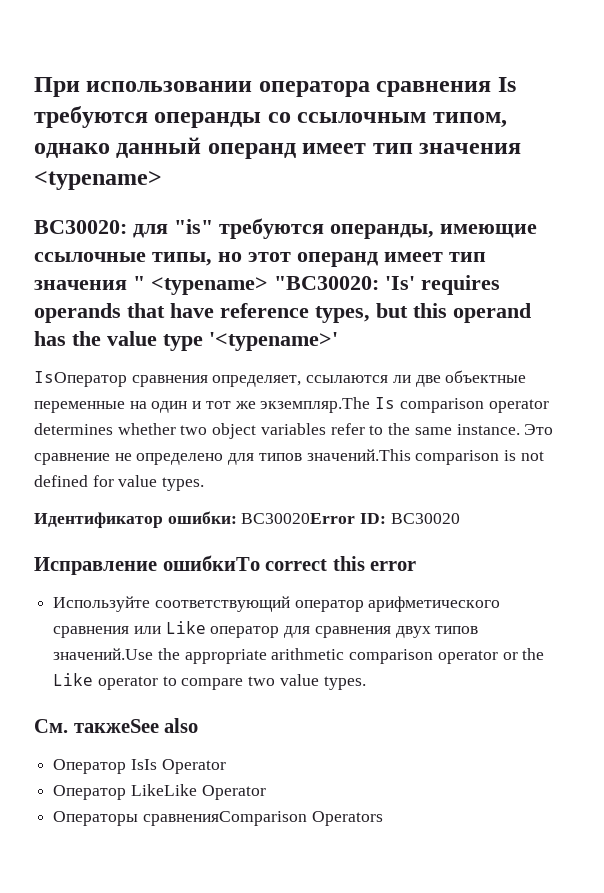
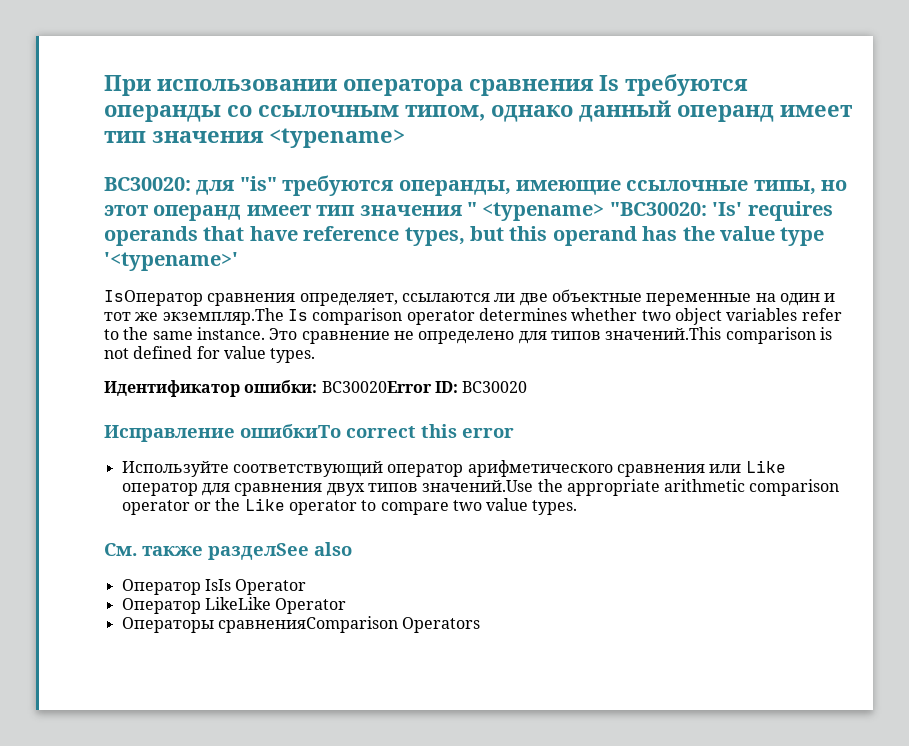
[73,719,159,733] такжеSee -> [142,543,309,560] также разделSee

